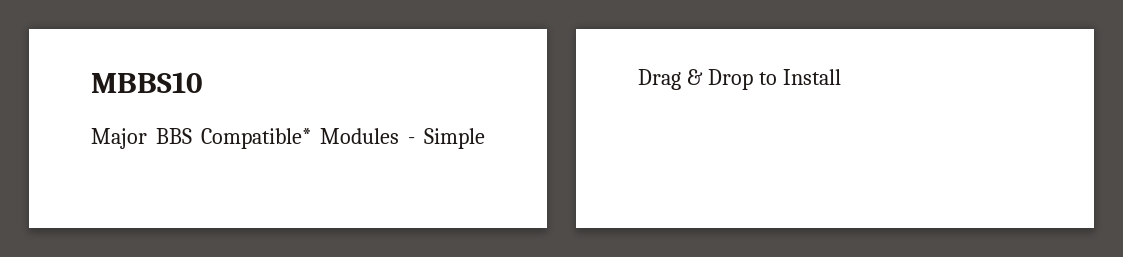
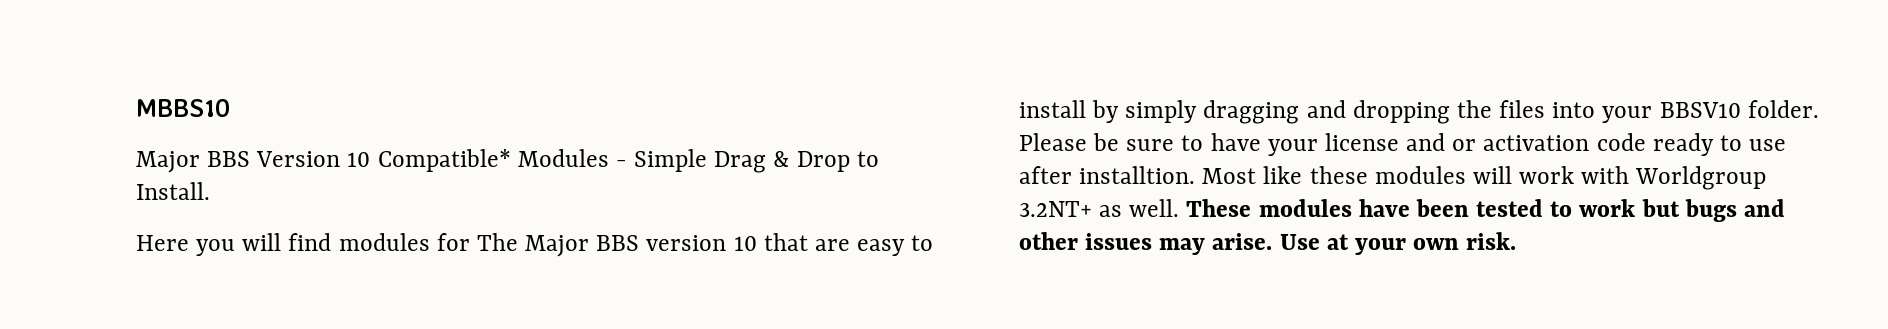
(192, 136) none -> [256,151,371,167] Version 10
[782,69,841,85] Install -> [136,182,210,200] [136,233,934,257] [1019,100,1819,124] [1019,133,1787,156] [1019,166,1767,190] [1019,199,1785,222] [1019,232,1517,255] Install. // Here you will find modules for The Major BBS version 10 that are easy to install by simply dragging and dropping the files into your BBSV10 folder. Please be sure to have your license and or activation code ready to use after installtion. Most like these modules will work with Worldgroup 3.2NT+ as well. These modules have been tested to work but bugs and other issues may arise. Use at your own risk.

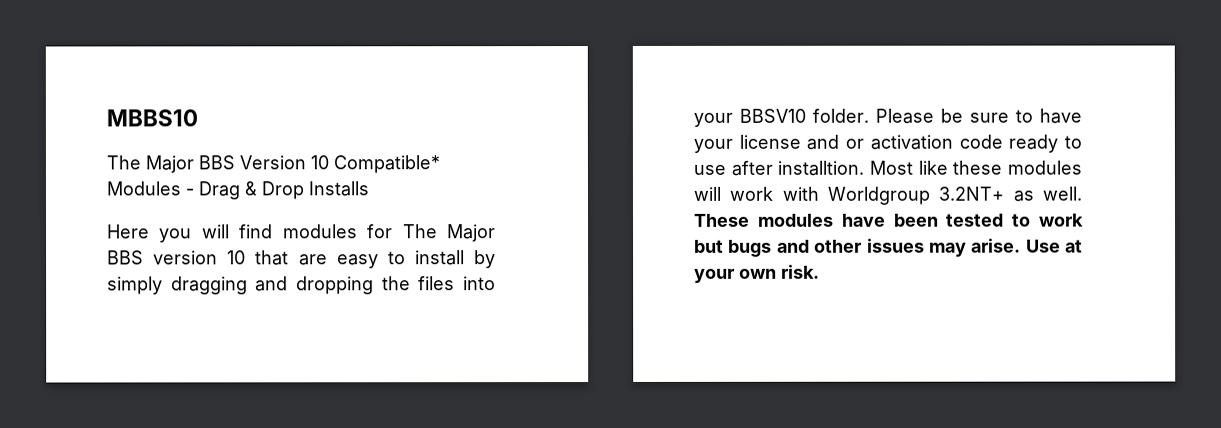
(230, 108) none -> [106,155,141,170] The
[634,149,708,172] Simple -> (194, 192) none
[856,151,879,167] [136,182,210,200] to Install. -> [308,181,369,197] Installs

